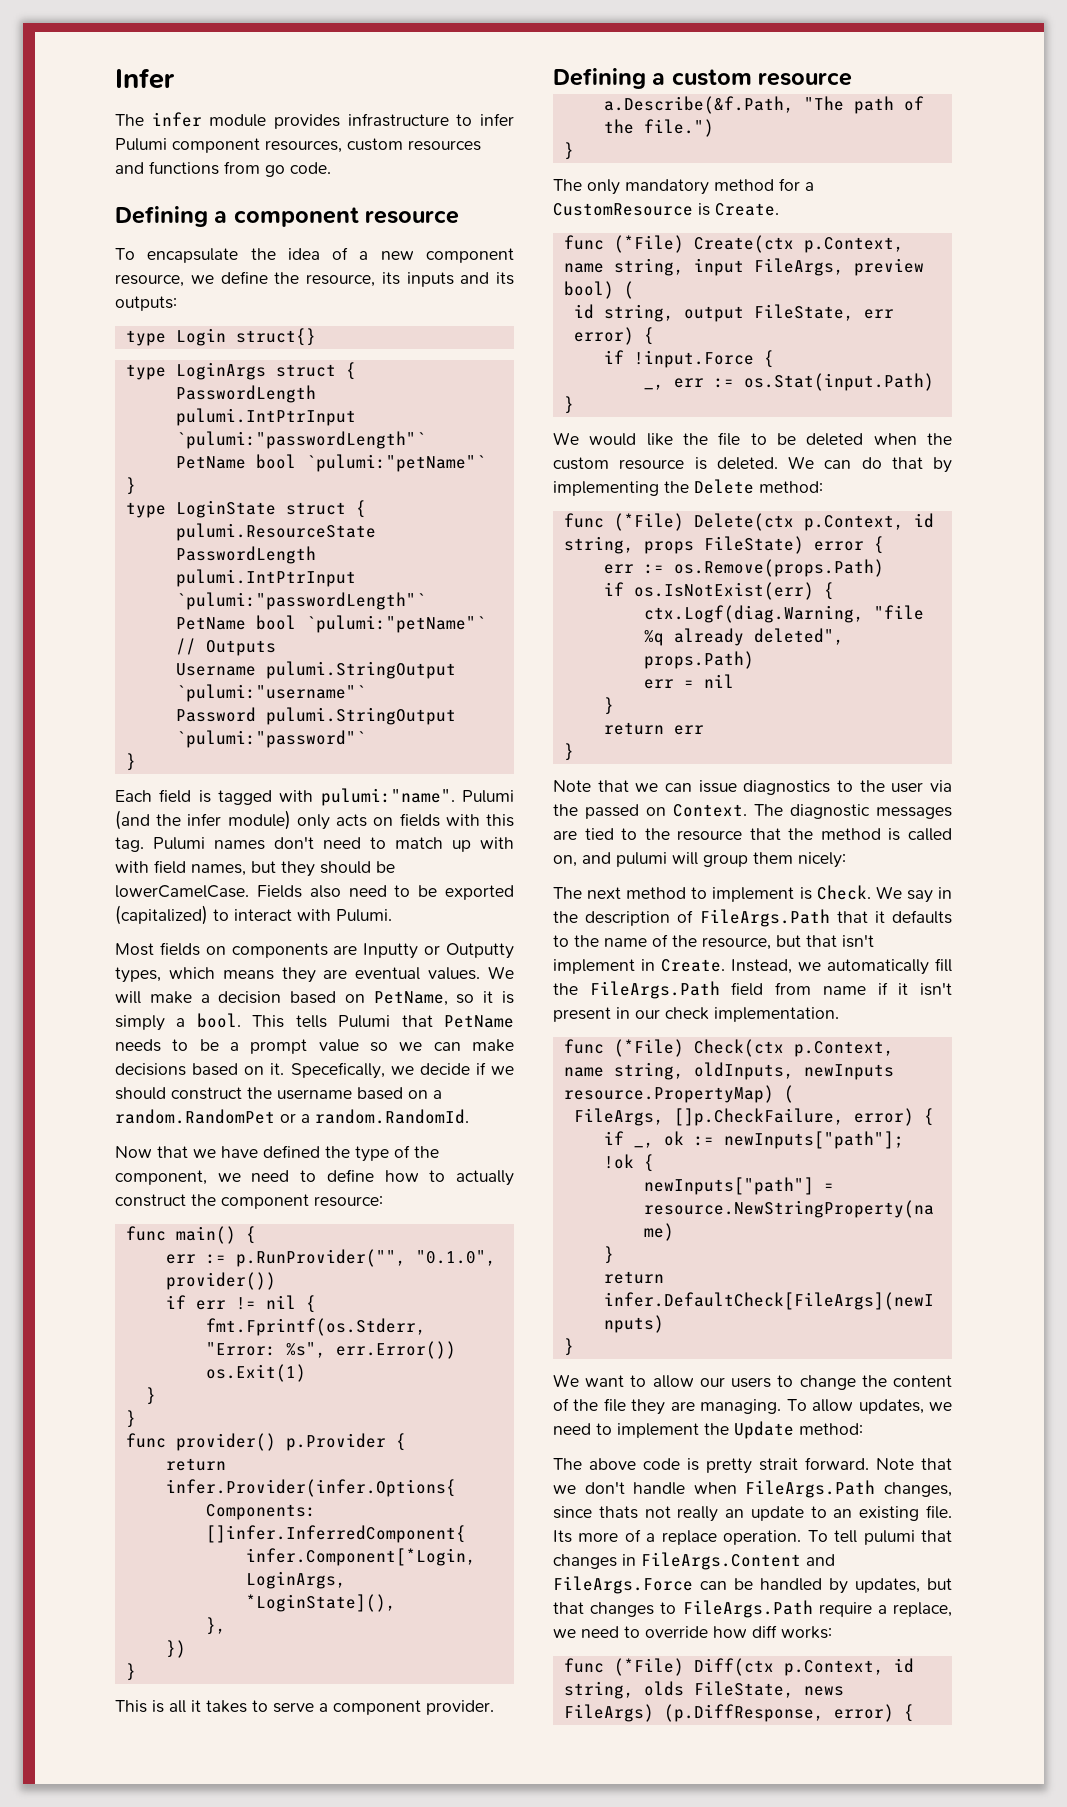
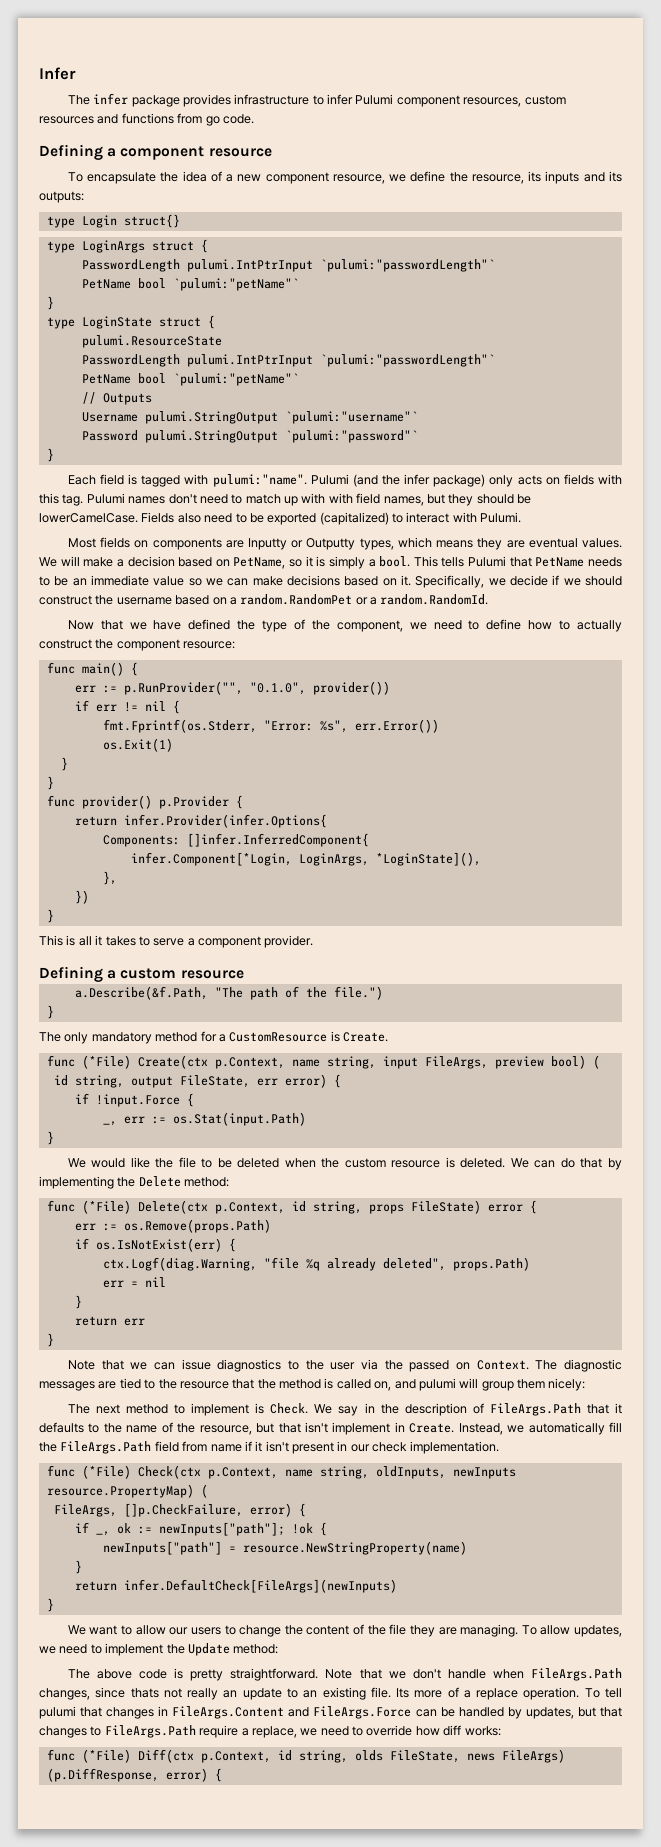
[209,114,267,127] module -> [131,95,180,107] package
[227,810,291,830] module) -> [433,474,486,487] package)
[230,1039,308,1054] a prompt -> [72,575,149,586] an immediate
[290,1062,385,1079] Specefically, -> [415,575,485,588] Specifically,
[759,1457,869,1471] strait forward. -> [230,1668,319,1681] straightforward.

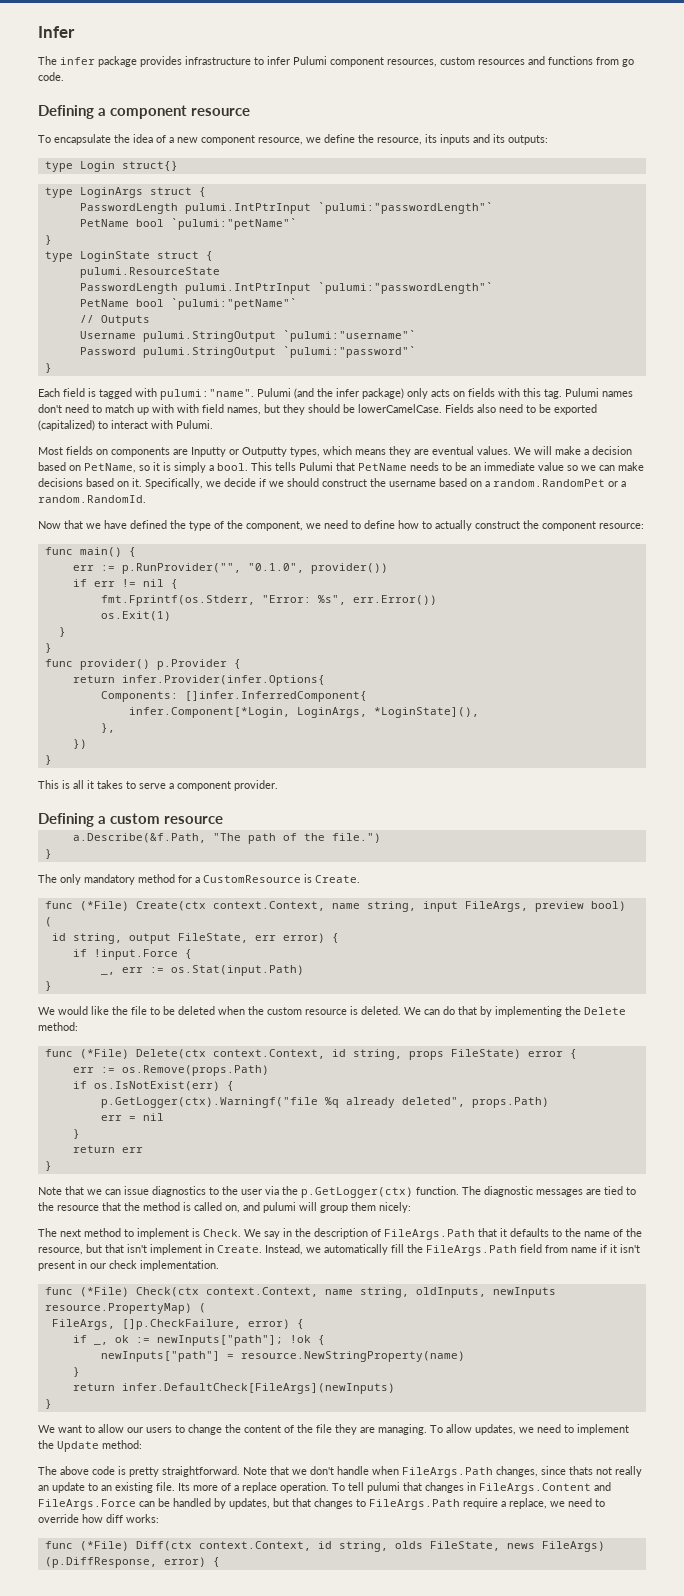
[214,1057,285,1069] p.Context, -> [212,901,325,911] context.Context,
[214,1202,285,1214] p.Context, -> [212,1049,325,1059] context.Context,
[102,1257,299,1271] ctx.Logf(diag.Warning, "file -> [100,1097,318,1108] p.GetLogger(ctx).Warningf("file
[409,1360,529,1372] passed on Context. -> [301,1186,459,1198] p.GetLogger(ctx) function.
[207,1467,278,1479] p.Context, -> [205,1287,318,1297] context.Context,
[200,1751,271,1763] p.Context, -> [198,1541,311,1551] context.Context,

